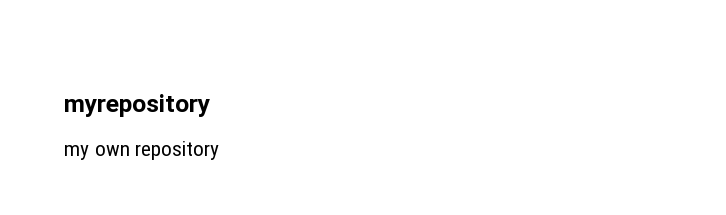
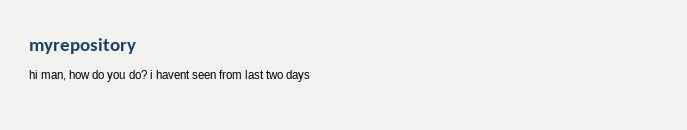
[64,141,220,160] my own repository -> [29,70,311,82] hi man, how do you do? i havent seen from last two days

